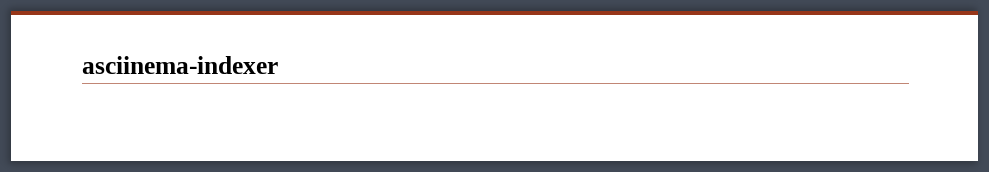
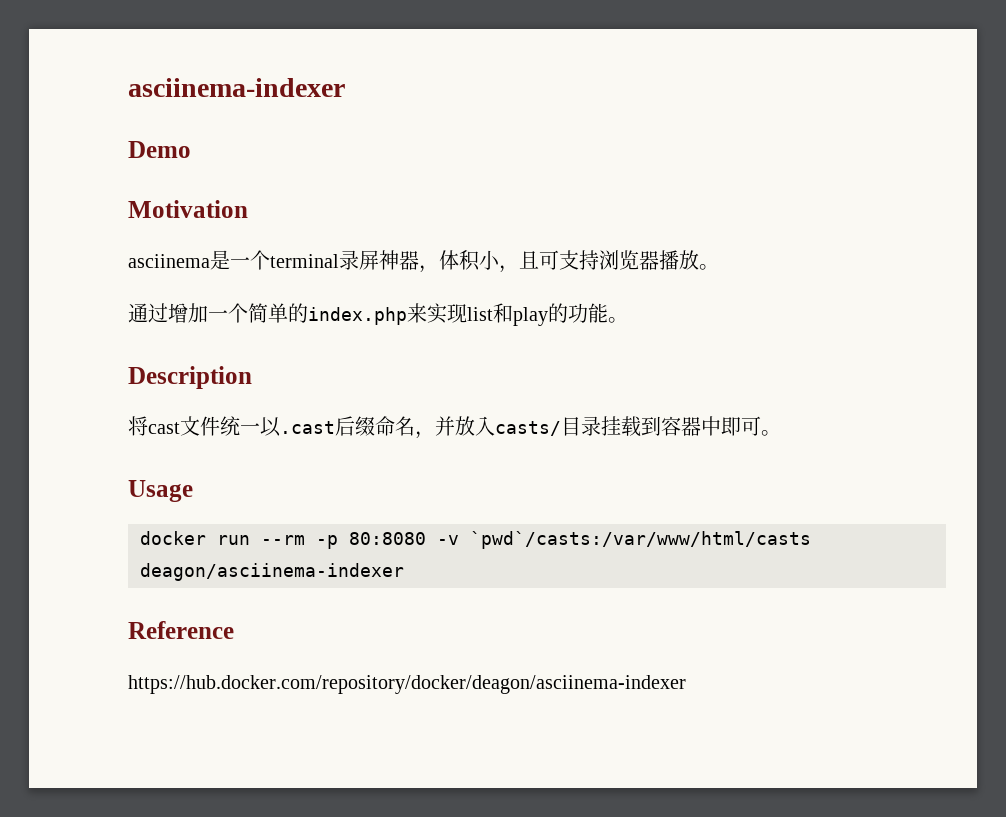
(278, 65) none -> [128,141,191,158] [128,200,248,218] [128,250,719,273] [128,303,628,326] [128,366,252,389] [128,416,781,439] [128,480,193,502] [140,531,811,549] [140,563,404,581] [128,621,234,639] [128,675,686,694] // Demo // Motivation // asciinema是一个terminal录屏神器，体积小，且可支持浏览器播放。 // 通过增加一个简单的index.php来实现list和play的功能。 // Description // 将cast文件统一以.cast后缀命名，并放入casts/目录挂载到容器中即可。 // Usage // docker run --rm -p 80:8080 -v `pwd`/casts:/var/www/html/casts deagon/asciinema-indexer // Reference // https://hub.docker.com/repository/docker/deagon/asciinema-indexer

